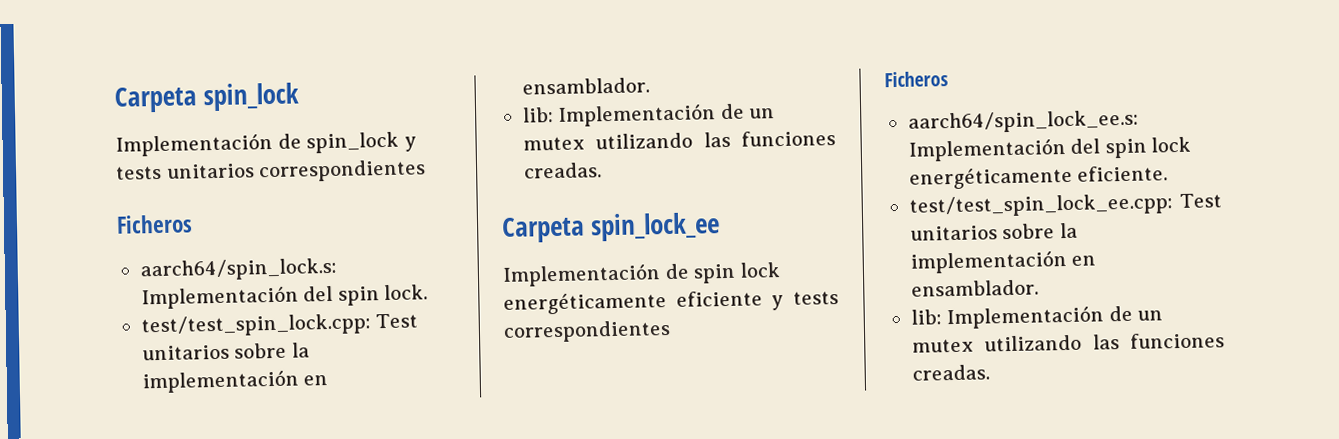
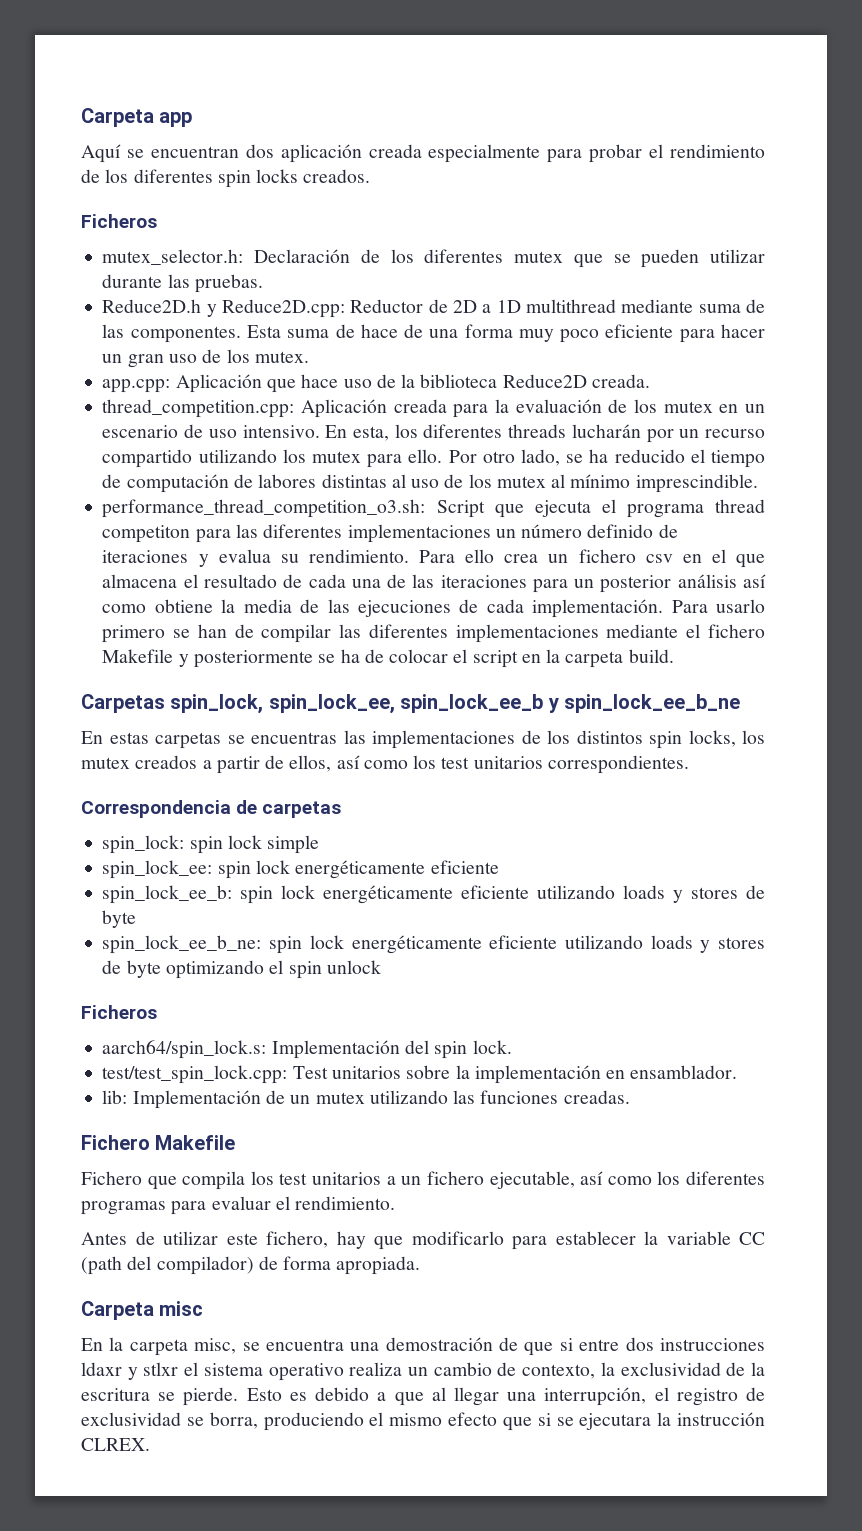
[114,82,301,113] [115,131,417,157] [115,159,427,183] Carpeta spin_lock // Implementación de spin_lock y tests unitarios correspondientes -> [81,108,193,127] [81,144,765,163] [81,169,371,188] [81,214,157,228] [102,249,765,268] [102,274,263,293] [102,299,766,318] [102,324,766,343] [102,349,309,368] [102,374,650,393] [102,399,765,418] [102,424,765,443] [102,449,765,468] [102,474,758,493] [102,499,765,518] [102,524,678,543] [102,549,765,568] [102,574,767,593] [102,599,765,618] [102,624,765,643] [102,649,674,668] [81,694,740,714] [81,730,765,749] [81,755,689,774] [81,800,342,818] [102,835,320,854] [102,860,499,879] [102,885,766,904] [102,910,137,928] [102,935,766,954] [102,960,381,979] Carpeta app // Aquí se encuentran dos aplicación creada especialmente para probar el rendimiento de los diferentes spin locks creados. // Ficheros // mutex_selector.h: Declaración de los diferentes mutex que se pueden utilizar durante las pruebas. // Reduce2D.h y Reduce2D.cpp: Reductor de 2D a 1D multithread mediante suma de las componentes. Esta suma de hace de una forma muy poco eficiente para hacer un gran uso de los mutex. // app.cpp: Aplicación que hace uso de la biblioteca Reduce2D creada. // thread_competition.cpp: Aplicación creada para la evaluación de los mutex en un escenario de uso intensivo. En esta, los diferentes threads lucharán por un recurso compartido utilizando los mutex para ello. Por otro lado, se ha reducido el tiempo de computación de labores distintas al uso de los mutex al mínimo imprescindible. // performance_thread_competition_o3.sh: Script que ejecuta el programa thread competiton para las diferentes implementaciones un número definido de iteraciones y evalua su rendimiento. Para ello crea un fichero csv en el que almacena el resultado de cada una de las iteraciones para un posterior análisis así como obtiene la media de las ejecuciones de cada implementación. Para usarlo primero se han de compilar las diferentes implementaciones mediante el fichero Makefile y posteriormente se ha de colocar el script en la carpeta build. // Carpetas spin_lock, spin_lock_ee, spin_lock_ee_b y spin_lock_ee_b_ne // En estas carpetas se encuentras las implementaciones de los distintos spin locks, los mutex creados a partir de ellos, así como los test unitarios correspondientes. // Correspondencia de carpetas // spin_lock: spin lock simple // spin_lock_ee: spin lock energéticamente eficiente // spin_lock_ee_b: spin lock energéticamente eficiente utilizando loads y stores de byte // spin_lock_ee_b_ne: spin lock energéticamente eficiente utilizando loads y stores de byte optimizando el spin unlock
[501,212,721,243] [502,262,781,287] [503,290,839,315] [503,320,671,343] [884,71,948,88] [907,109,1139,134] [907,136,1192,162] [908,165,1169,190] [908,193,1223,218] [909,222,1078,241] [909,250,1097,274] [910,279,1039,297] [910,305,1164,330] [911,332,1225,353] [911,364,990,381] Carpeta spin_lock_ee // Implementación de spin lock energéticamente eficiente y tests correspondientes // Ficheros // aarch64/spin_lock_ee.s: Implementación del spin lock energéticamente eficiente. // test/test_spin_lock_ee.cpp: Test unitarios sobre la implementación en ensamblador. // lib: Implementación de un mutex utilizando las funciones creadas. -> [81,1135,236,1150] [81,1171,765,1190] [81,1196,396,1215] [81,1231,765,1250] [81,1256,421,1275] [81,1301,204,1320] [81,1337,765,1356] [81,1362,765,1381] [81,1387,765,1406] [81,1412,765,1431] [81,1438,150,1451] Fichero Makefile // Fichero que compila los test unitarios a un fichero ejecutable, así como los diferentes programas para evaluar el rendimiento. // Antes de utilizar este fichero, hay que modificarlo para establecer la variable CC (path del compilador) de forma apropiada. // Carpeta misc // En la carpeta misc, se encuentra una demostración de que si entre dos instrucciones ldaxr y stlxr el sistema operativo realiza un cambio de contexto, la exclusividad de la escritura se pierde. Esto es debido a que al llegar una interrupción, el registro de exclusividad se borra, produciendo el mismo efecto que si se ejecutara la instrucción CLREX.

